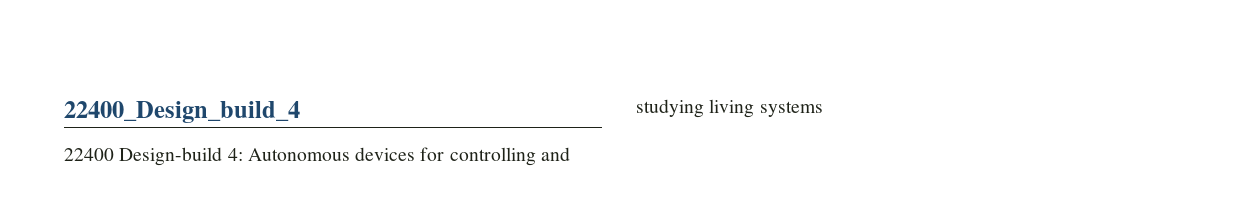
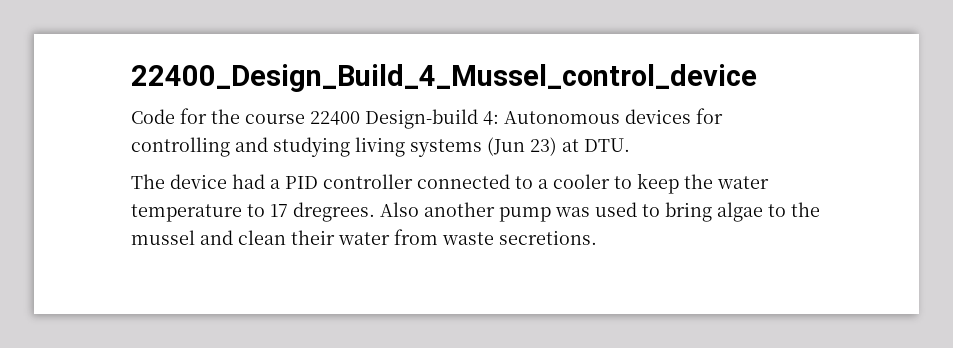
[64,101,300,123] 22400_Design_build_4 // -> [131,64,757,92] [131,108,305,124] 22400_Design_Build_4_Mussel_control_device // Code for the course
(823, 109) none -> [487,137,630,156] [131,173,769,194] [131,202,820,222] [131,229,597,245] (Jun 23) at DTU. // The device had a PID controller connected to a cooler to keep the water temperature to 17 dregrees. Also another pump was used to bring algae to the mussel and clean their water from waste secretions.

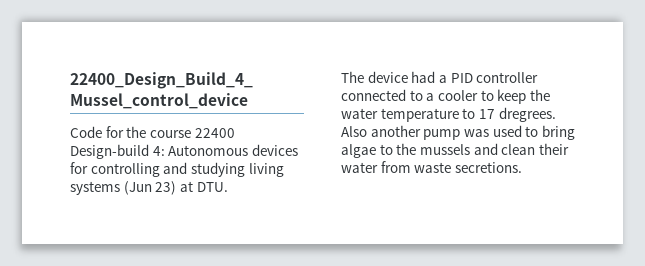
[131,230,195,245] mussel -> [419,144,470,155] mussels

